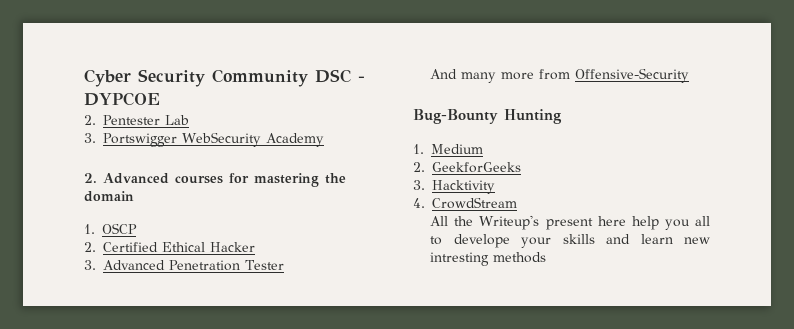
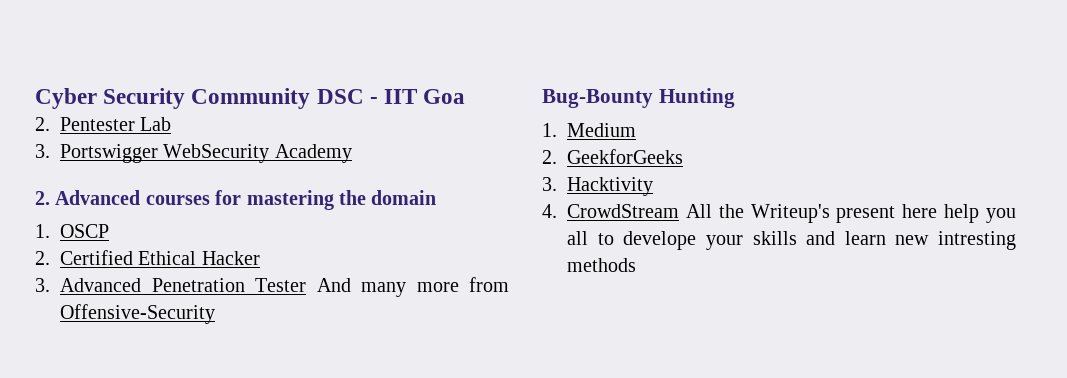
[84,92,160,106] DYPCOE -> [384,89,466,104] IIT Goa
(284, 265) // -> (306, 285) none
(517, 203) // -> (679, 211) none

